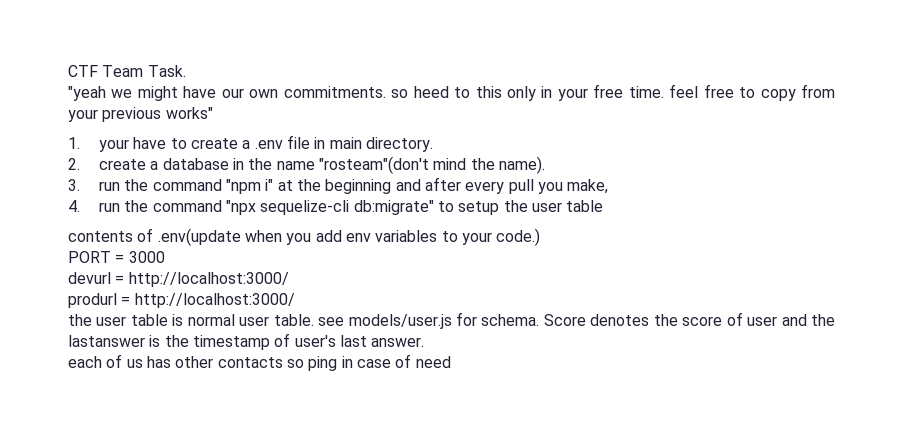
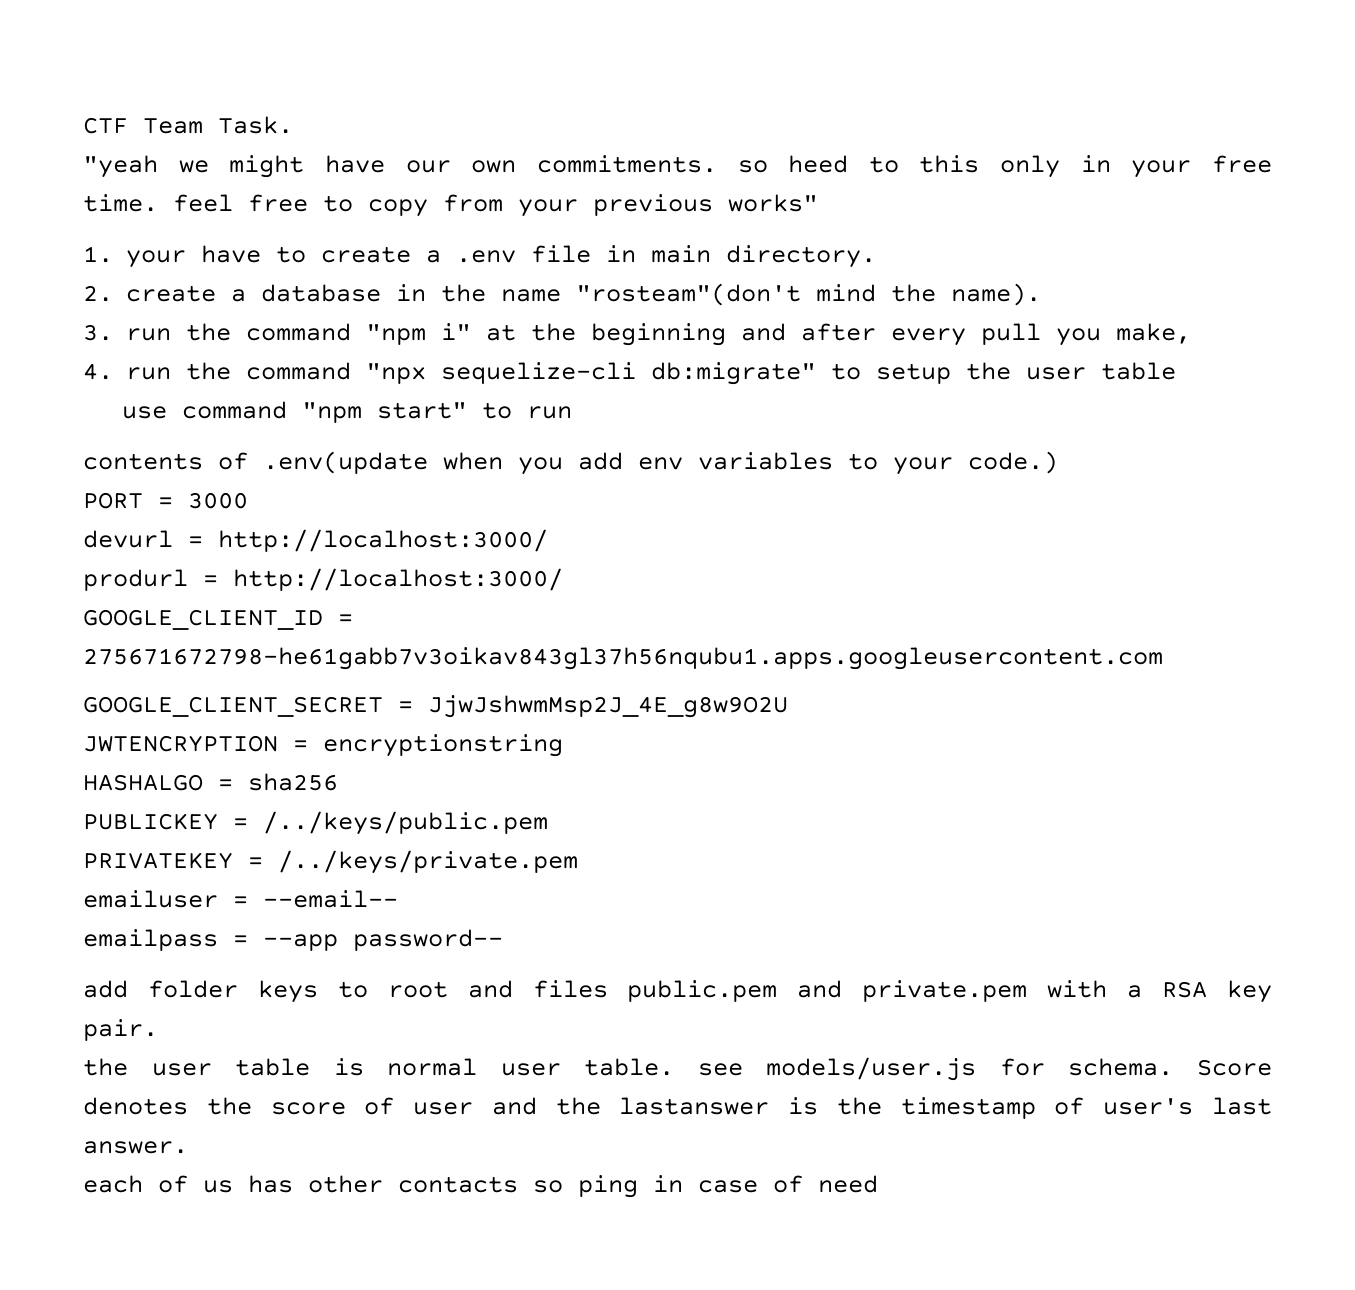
(604, 206) none -> [122,401,573,423] // use command "npm start" to run
(295, 300) none -> [83,609,353,630] [83,647,1163,670] [83,695,788,718] [83,734,563,757] [83,773,338,791] [83,811,548,835] [83,850,578,874] [83,890,398,908] [83,929,503,951] [83,980,1272,1003] [83,1019,158,1041] // GOOGLE_CLIENT_ID = 275671672798-he61gabb7v3oikav843gl37h56nqubu1.apps.googleusercontent.com // GOOGLE_CLIENT_SECRET = JjwJshwmMsp2J_4E_g8w9O2U // JWTENCRYPTION = encryptionstring // HASHALGO = sha256 // PUBLICKEY = /../keys/public.pem // PRIVATEKEY = /../keys/private.pem // emailuser = --email-- // emailpass = --app password-- // add folder keys to root and files public.pem and private.pem with a RSA key pair.

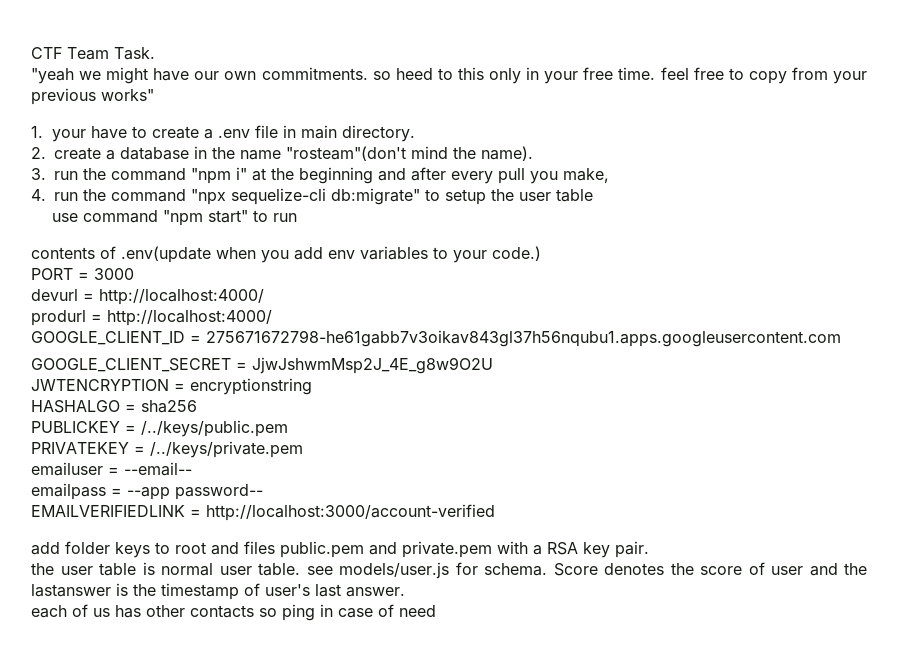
[218,529,548,552] http://localhost:3000/ -> [99,289,264,305] http://localhost:4000/
[233,568,563,591] http://localhost:3000/ -> [107,310,272,326] http://localhost:4000/
(503, 940) none -> [31,504,495,521] // EMAILVERIFIEDLINK = http://localhost:3000/account-verified

